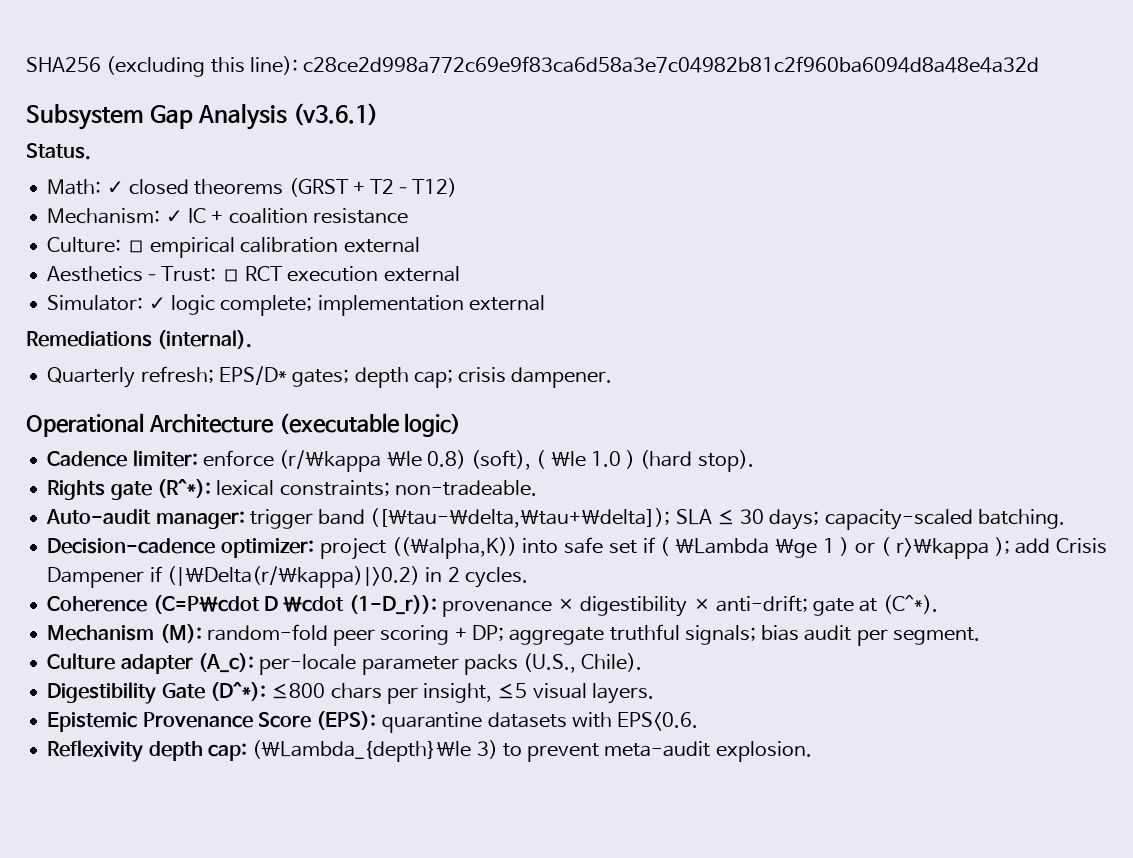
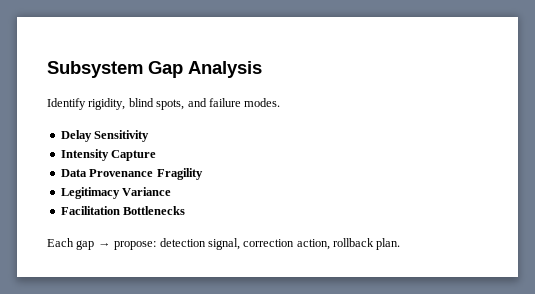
[26,56,1040,77] [26,103,379,130] [26,143,91,160] [47,178,458,197] [47,208,408,224] [47,237,420,258] [47,266,460,282] [47,295,545,316] [26,330,253,349] [47,366,613,388] [26,413,462,437] [47,450,754,472] [47,479,537,500] [46,508,1066,530] [47,537,1107,560] [47,566,528,588] [47,595,938,617] [47,624,980,646] [47,653,643,675] [47,682,654,704] [47,711,699,733] [47,740,812,762] SHA256 (excluding this line): c28ce2d998a772c69e9f83ca6d58a3e7c04982b81c2f960ba6094d8a48e4a32d // Subsystem Gap Analysis (v3.6.1) // Status. // Math: ✓ closed theorems (GRST + T2–T12) // Mechanism: ✓ IC + coalition resistance // Culture: ◻ empirical calibration external // Aesthetics–Trust: ◻ RCT execution external // Simulator: ✓ logic complete; implementation external // Remediations (internal). // Quarterly refresh; EPS/D* gates; depth cap; crisis dampener. // Operational Architecture (executable logic) // Cadence limiter: enforce (r/\kappa \le 0.8) (soft), ( \le 1.0 ) (hard stop). // Rights gate (R^*): lexical constraints; non-tradeable. // Auto-audit manager: trigger band ([\tau-\delta,\tau+\delta]); SLA ≤ 30 days; capacity-scaled batching. // Decision-cadence optimizer: project ((\alpha,K)) into safe set if ( \Lambda \ge 1 ) or ( r>\kappa ); add Crisis Dampener if (|\Delta(r/\kappa)|>0.2) in 2 cycles. // Coherence (C=P\cdot D \cdot (1-D_r)): provenance × digestibility × anti-drift; gate at (C^*). // Mechanism (M): random-fold peer scoring + DP; aggregate truthful signals; bias audit per segment. // Culture adapter (A_c): per-locale parameter packs (U.S., Chile). // Digestibility Gate (D^*): ≤800 chars per insight, ≤5 visual layers. // Epistemic Provenance Score (EPS): quarantine datasets with EPS<0.6. // Reflexivity depth cap: (\Lambda_{depth}\le 3) to prevent meta-audit explosion. -> [47,61,262,78] [47,98,281,110] [60,130,150,142] [60,149,157,161] [60,168,203,180] [60,187,172,199] [60,206,186,215] [47,238,401,250] Subsystem Gap Analysis // Identify rigidity, blind spots, and failure modes. // Delay Sensitivity // Intensity Capture // Data Provenance Fragility // Legitimacy Variance // Facilitation Bottlenecks // Each gap → propose: detection signal, correction action, rollback plan.

